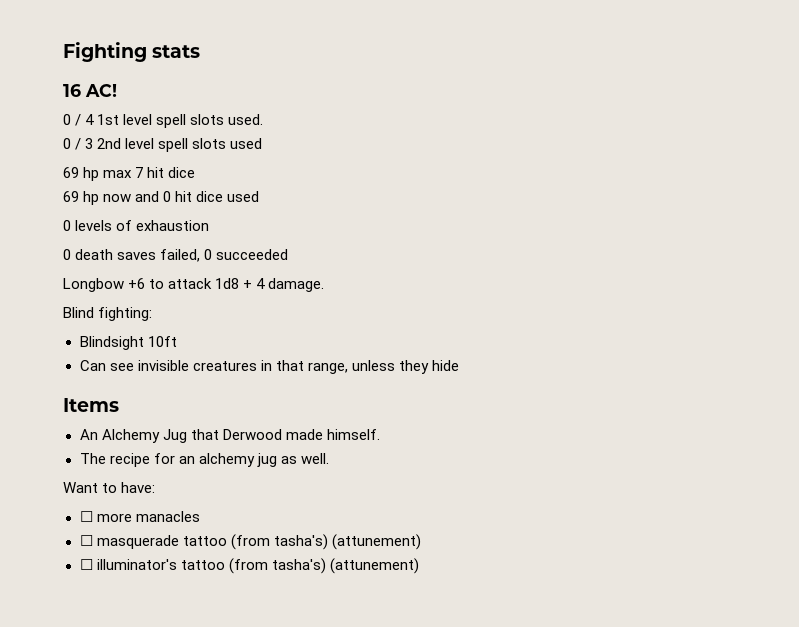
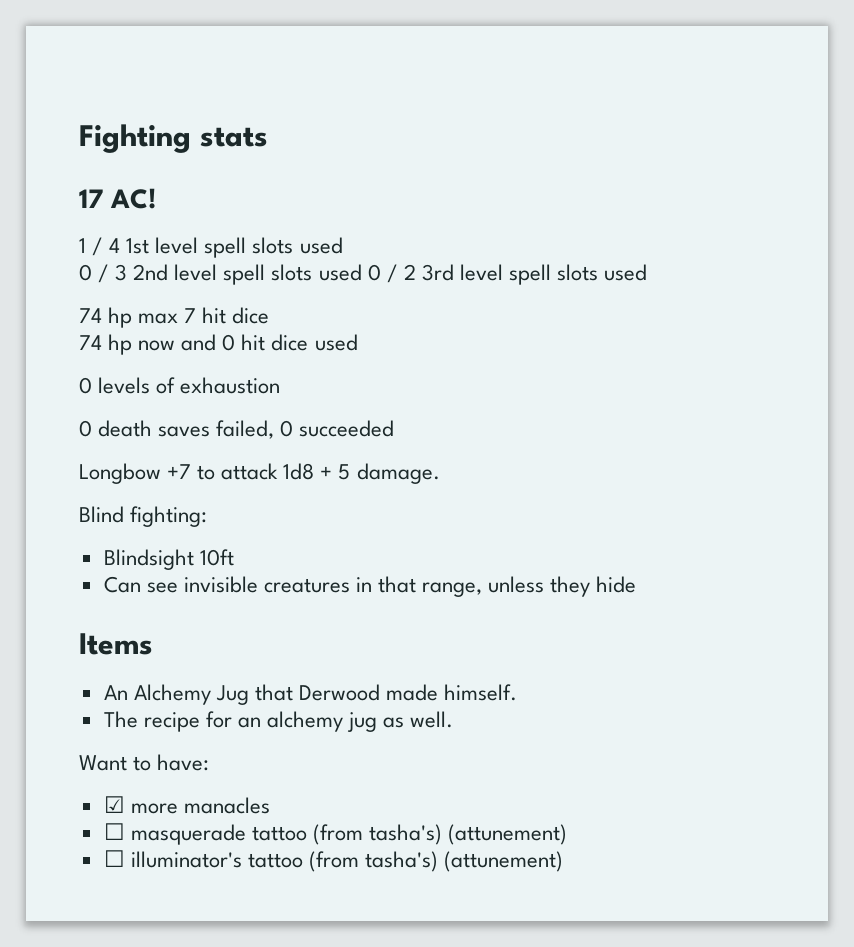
[63,84,81,97] 16 -> [79,189,103,208] 17
[63,114,71,125] 0 -> [79,238,86,253] 1
[228,114,264,125] used. -> [299,237,343,254] used
[63,167,79,178] // 69 -> [367,264,648,285] [79,308,102,323] 0 / 2 3rd level spell slots used // 74
[63,191,79,202] 69 -> [79,335,102,350] 74
[128,278,146,289] +6 -> [167,464,192,479] +7
[256,278,266,289] 4 -> [338,464,351,480] 5
[79,511,93,522] ☐ -> [103,796,125,813] ☑

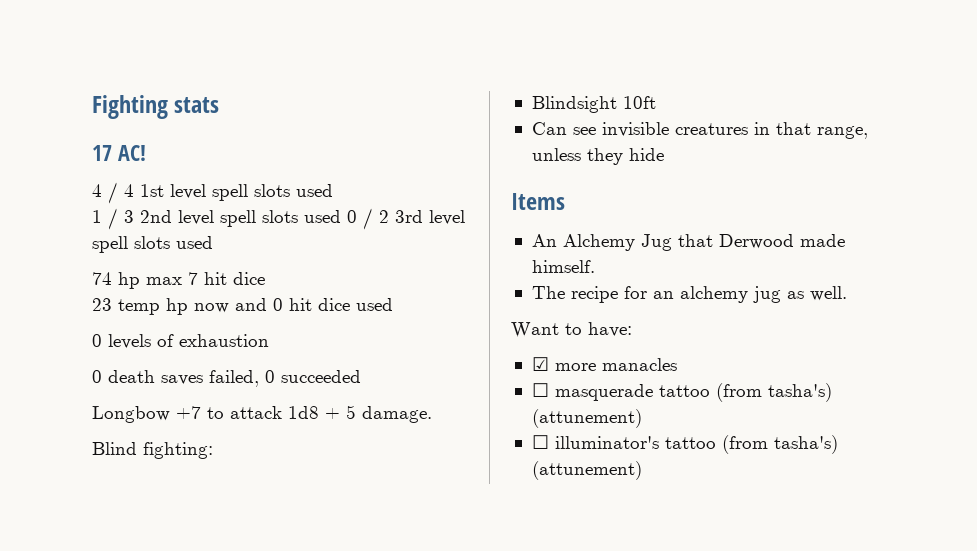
[79,238,86,253] 1 -> [92,184,102,197] 4
[79,264,92,281] 0 -> [92,210,102,223] 1
[79,335,102,350] 74 -> [92,298,160,315] 23 temp

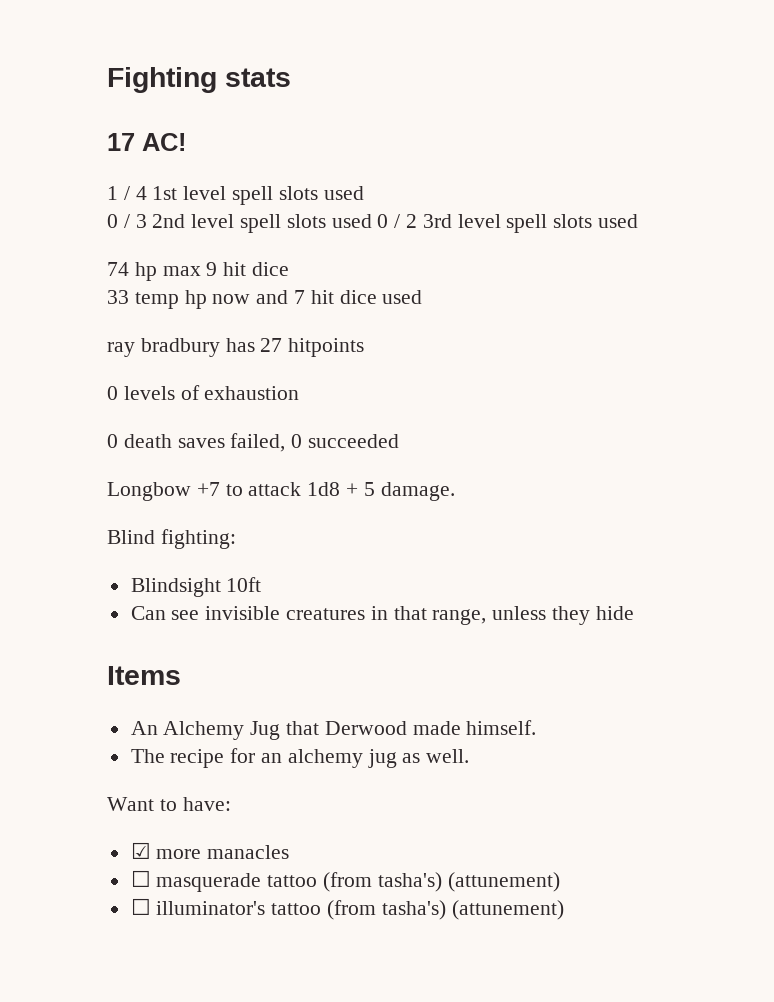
[92,184,102,197] 4 -> [107,186,118,200] 1
[92,210,102,223] 1 -> [107,214,118,228] 0
[188,272,198,285] 7 -> [206,262,218,276] 9
[92,298,112,311] 23 -> [107,290,129,304] 33
[273,298,283,311] 0 -> [294,290,306,304] 7
(393, 304) none -> [107,338,365,357] // ray bradbury has 27 hitpoints

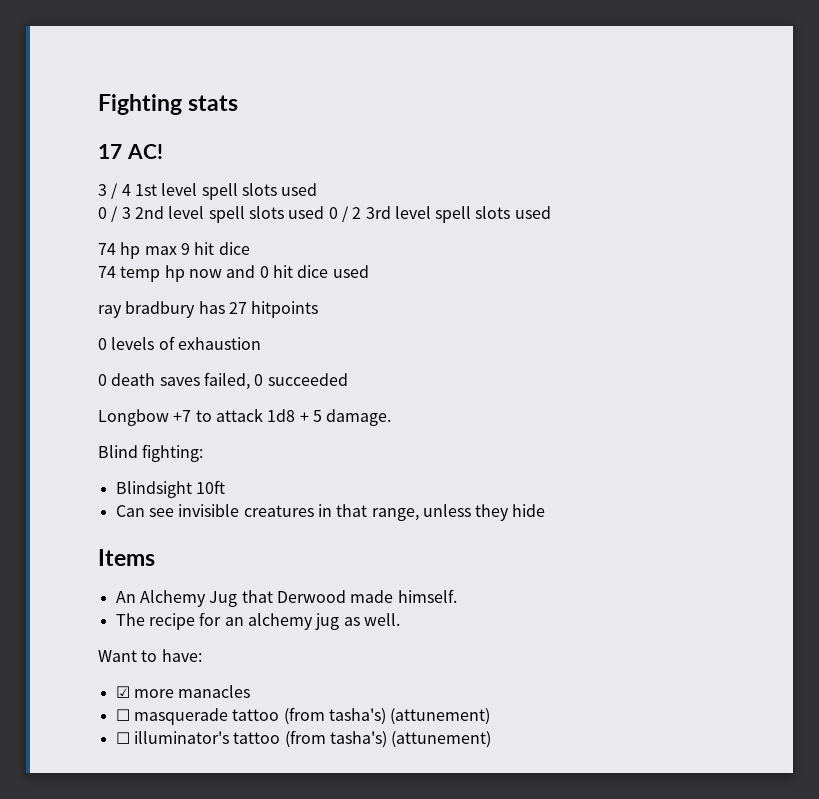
[107,186,118,200] 1 -> [98,184,107,196] 3
[107,290,129,304] 33 -> [98,266,116,278] 74
[294,290,306,304] 7 -> [259,266,269,278] 0

